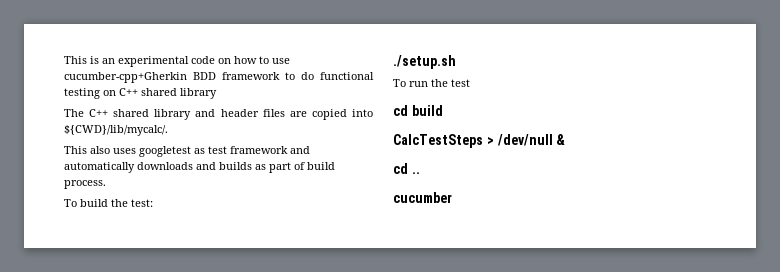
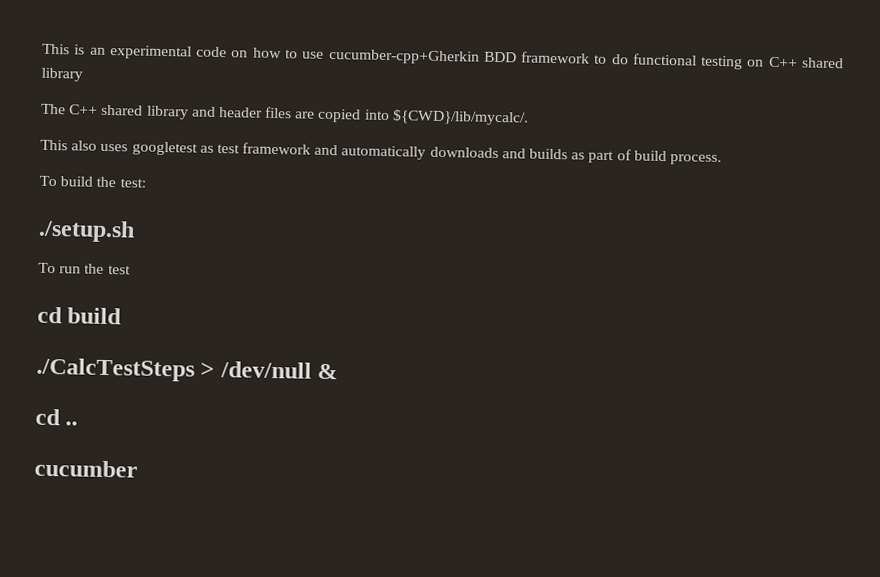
[393,134,483,148] CalcTestSteps -> [36,357,195,382] ./CalcTestSteps

